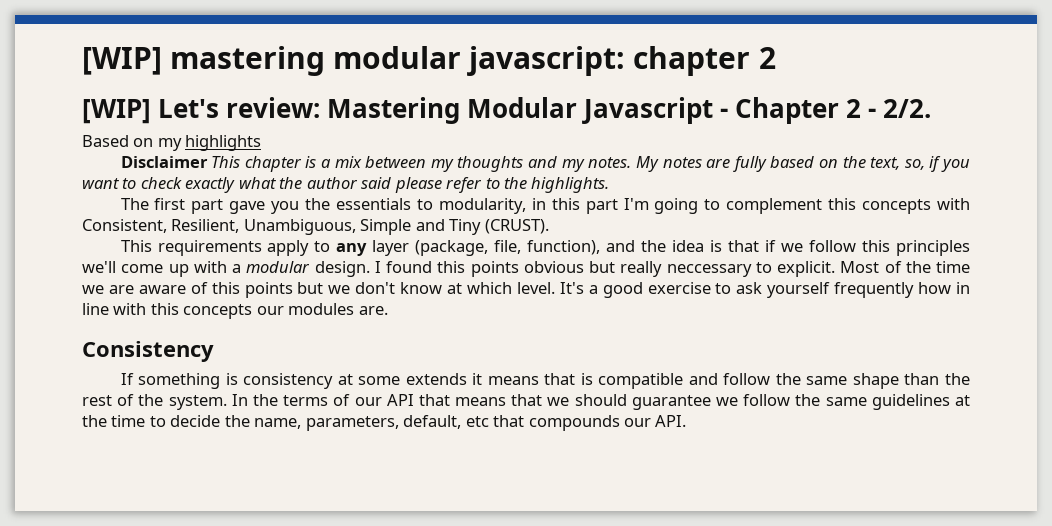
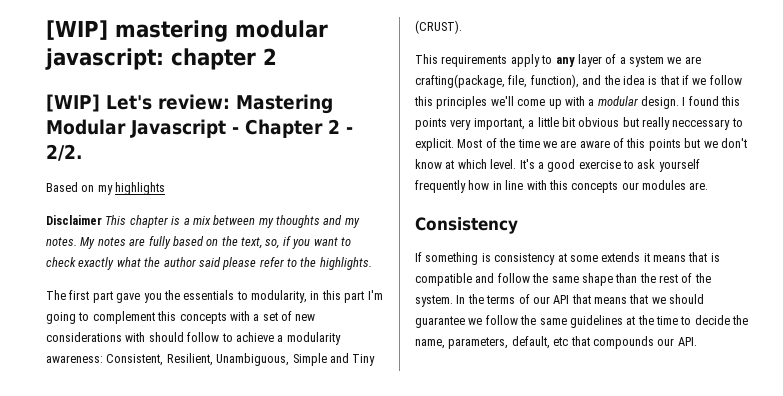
(970, 204) none -> [253,311,316,321] [46,332,341,345] [46,355,103,363] a set of new considerations with should follow to achieve a modularity awareness:
[415,240,489,256] (package, -> [605,54,701,67] [415,74,505,88] of a system we are crafting(package,
(519, 269) none -> [450,117,575,130] very important, a little bit

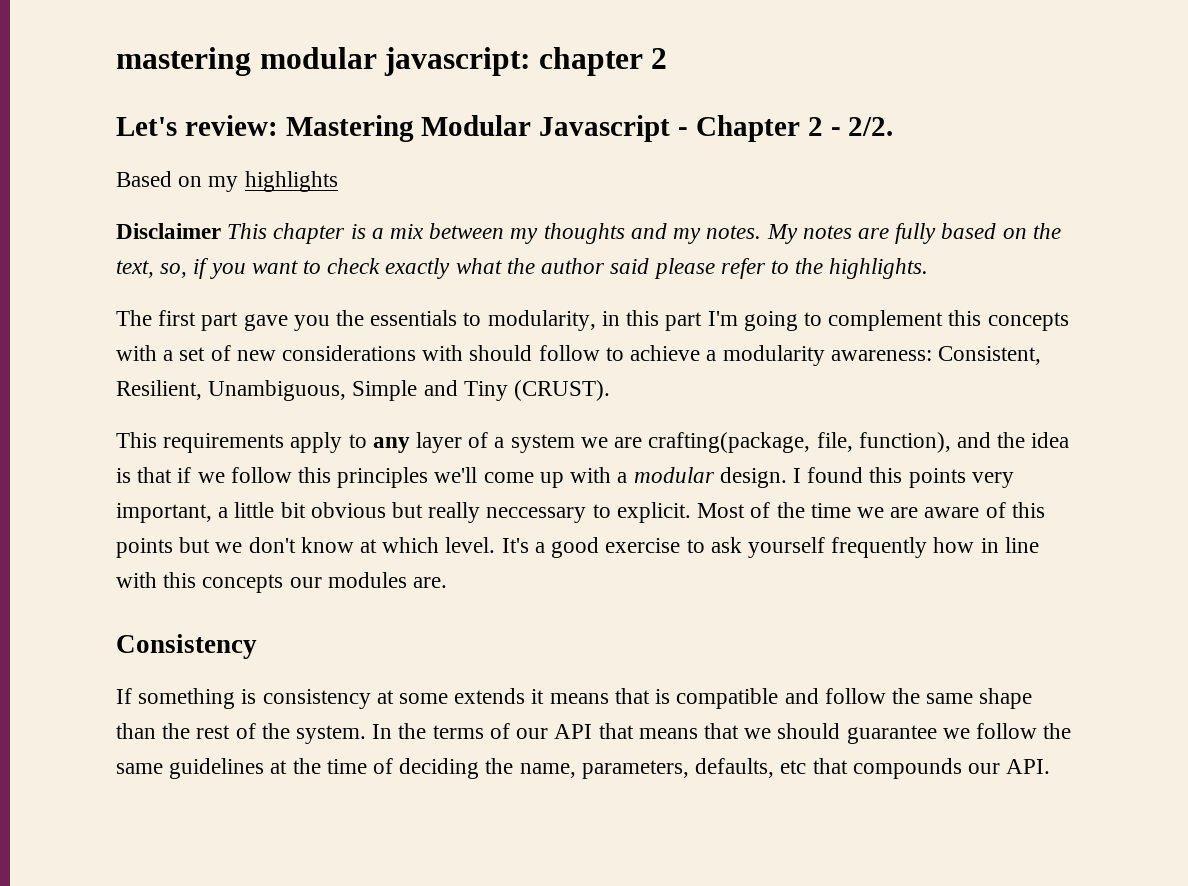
[46,20,108,40] [WIP] -> (116, 61) none
[46,94,100,112] [WIP] -> (668, 58) none
[680,315,730,325] to decide -> [373,758,480,779] of deciding
[511,336,550,349] default, -> [695,758,775,778] defaults,

